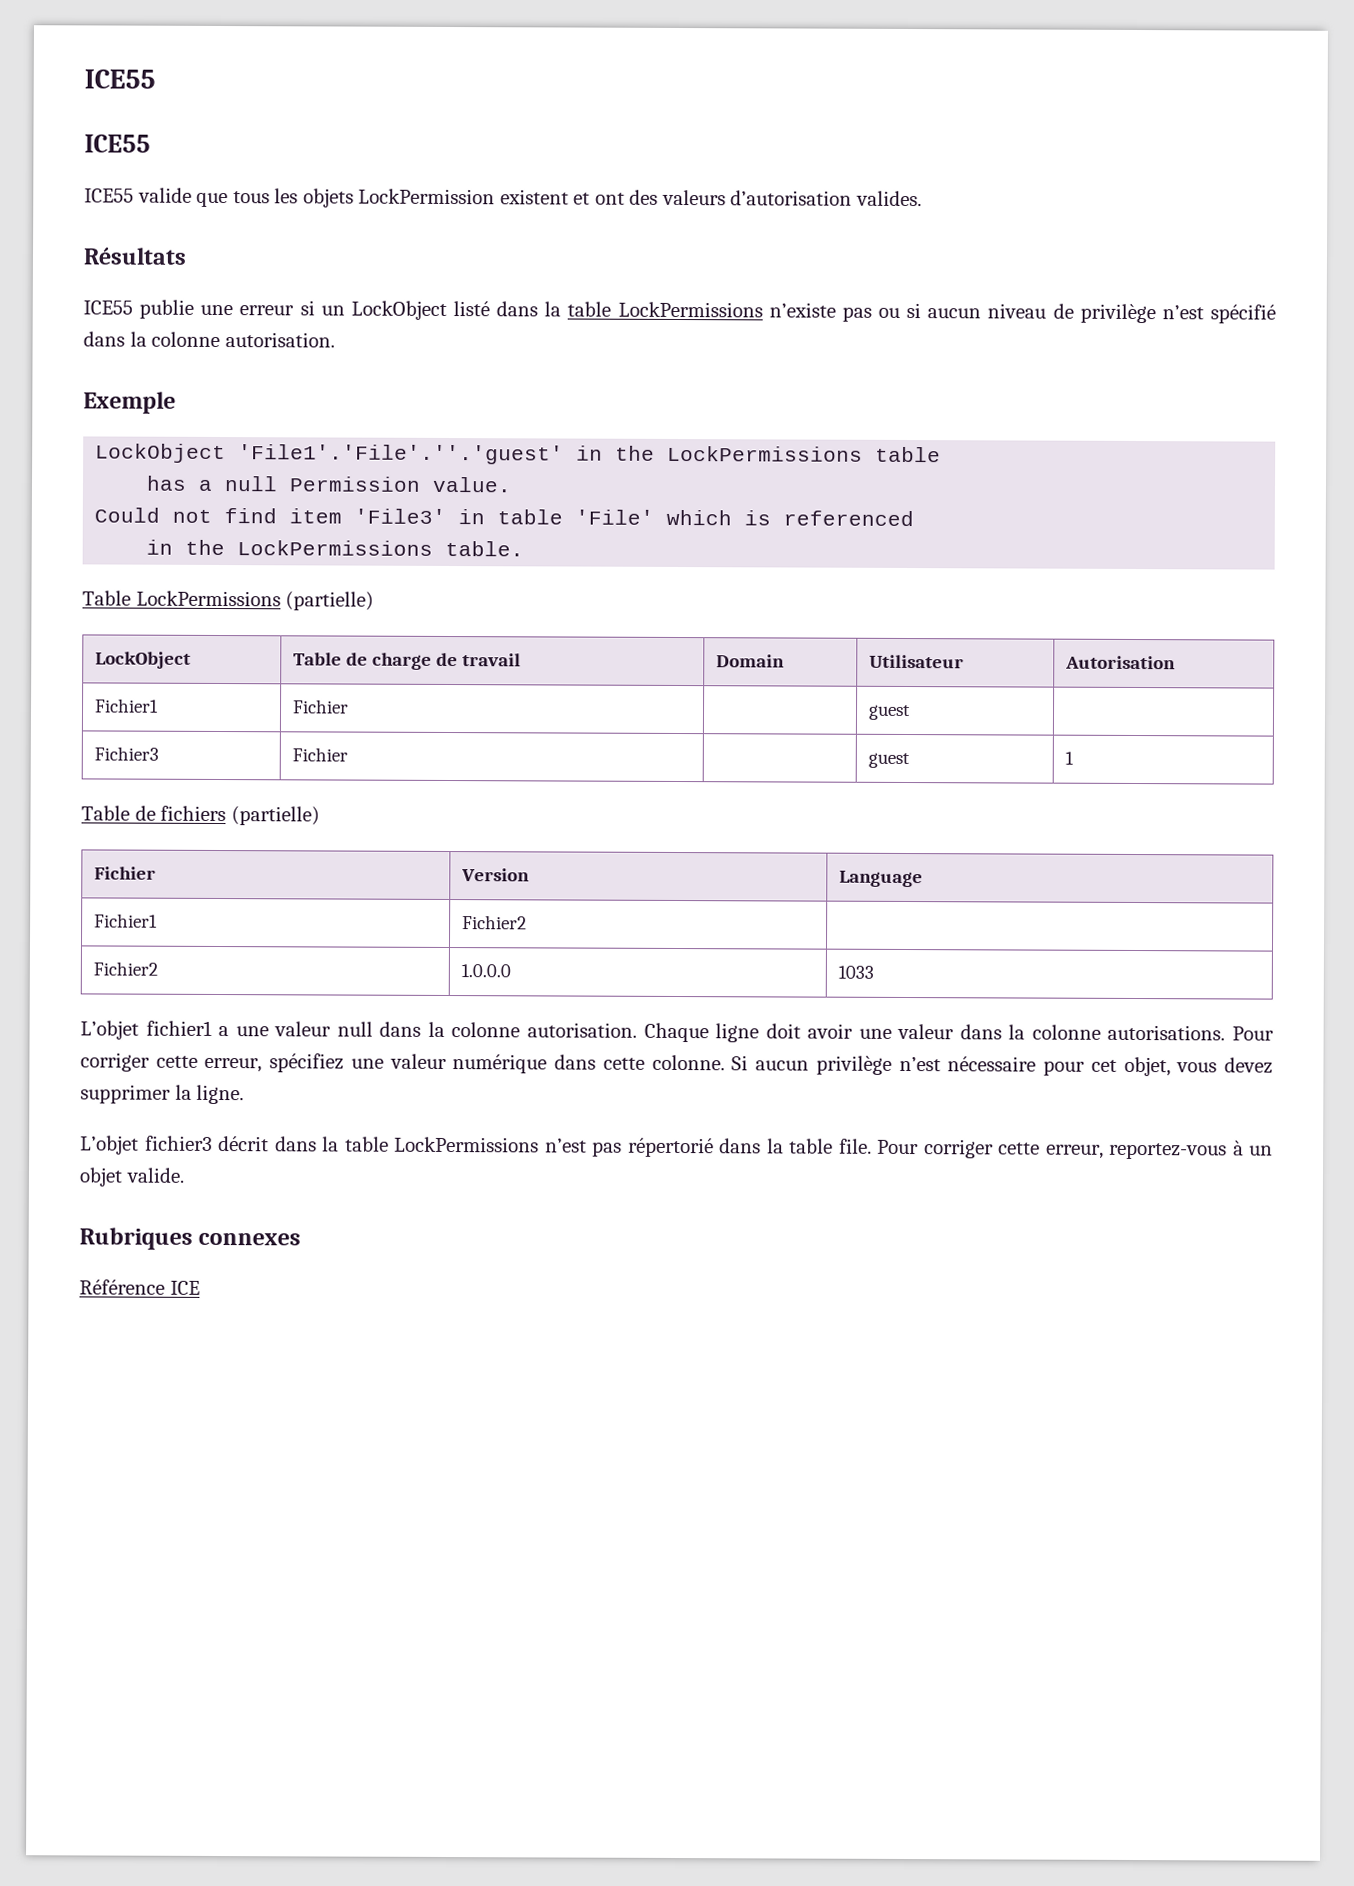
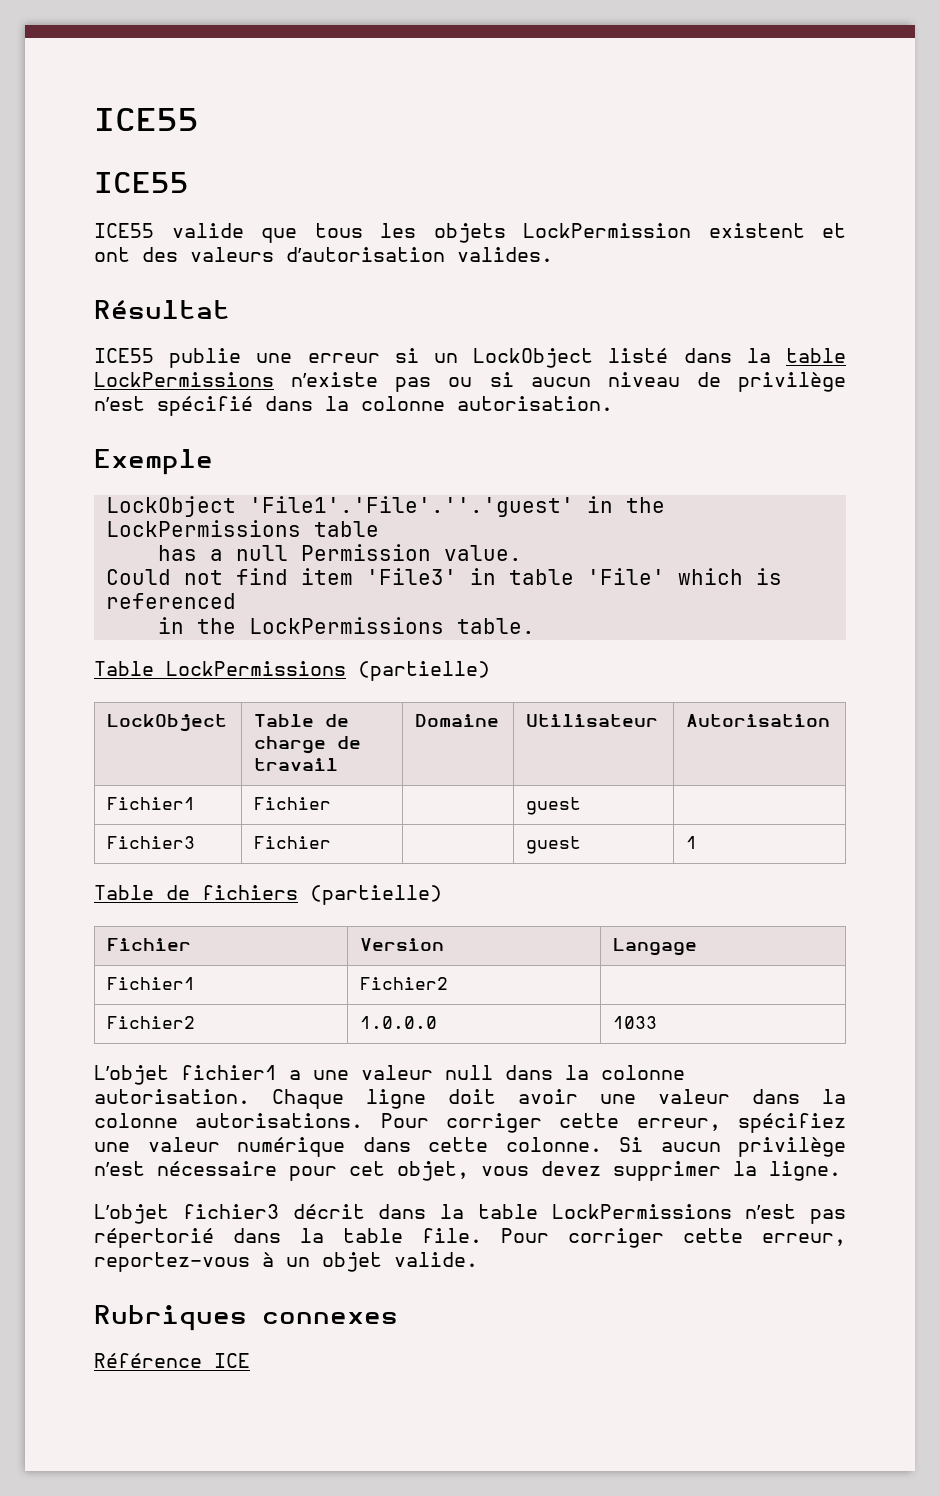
[83,247,187,265] Résultats -> [94,300,230,319] Résultat
[716,654,786,668] Domain -> [415,714,500,727] Domaine
[839,870,924,888] Language -> [613,938,698,956] Langage

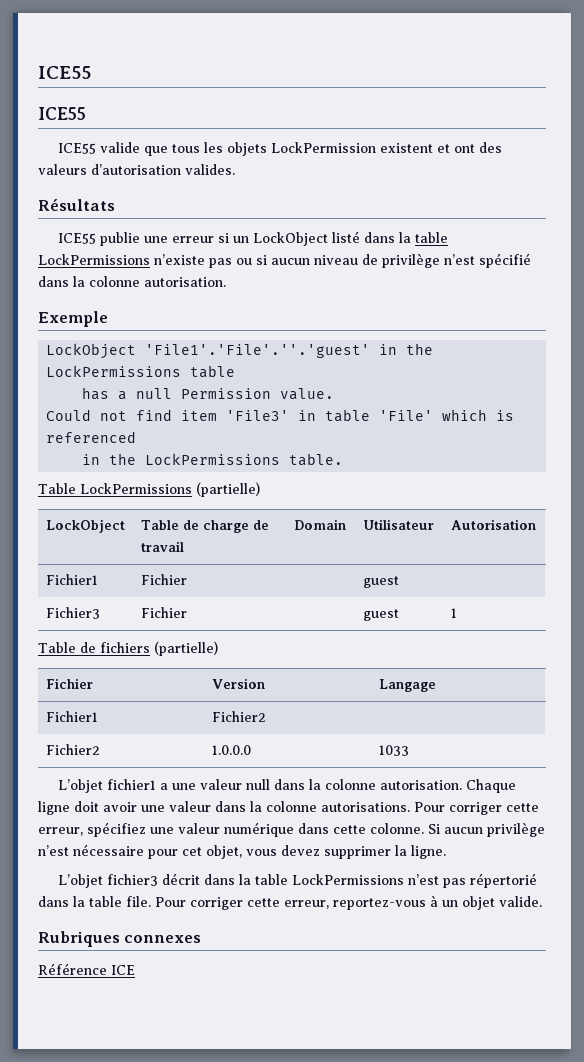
[94,300,230,319] Résultat -> [38,198,115,211] Résultats
[415,714,500,727] Domaine -> [293,519,346,530] Domain

